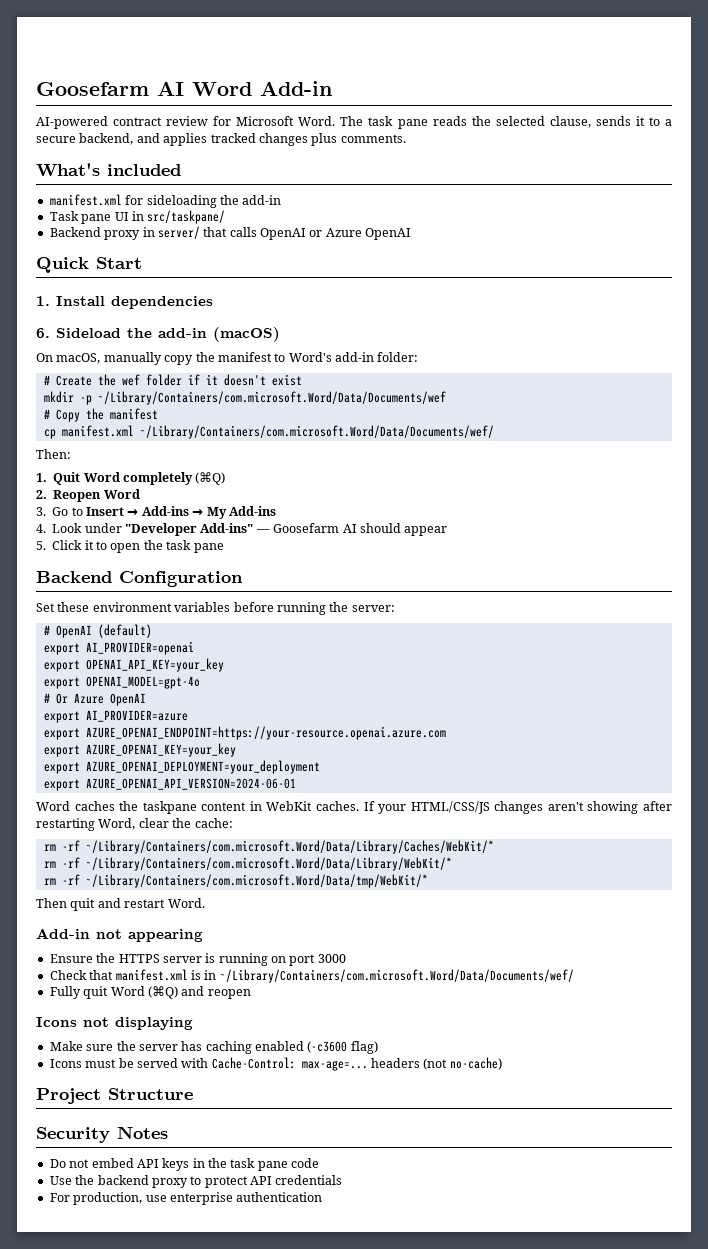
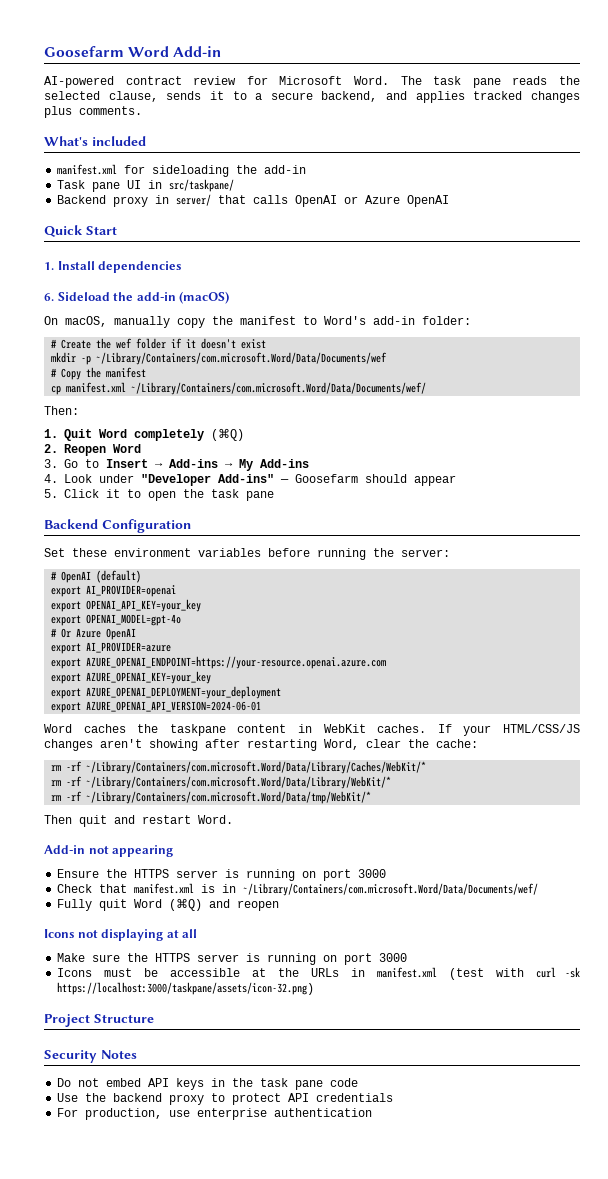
[36,81,184,96] Goosefarm AI -> [44,46,124,57] Goosefarm
[342,524,357,533] AI -> (358, 478) none
(193, 1023) none -> [166,929,198,938] at all
[138,1041,378,1054] [49,1057,502,1071] server has caching enabled (-c3600 flag) // Icons must be served with Cache-Control: max-age=... headers (not no-cache) -> [155,953,408,965] [57,967,580,980] [57,982,315,995] HTTPS server is running on port 3000 // Icons must be accessible at the URLs in manifest.xml (test with curl -sk https://localhost:3000/taskpane/assets/icon-32.png)

